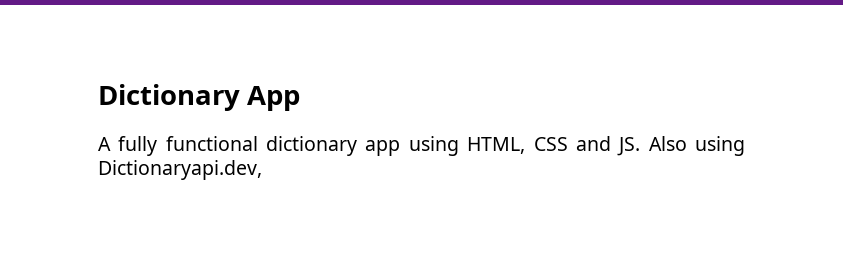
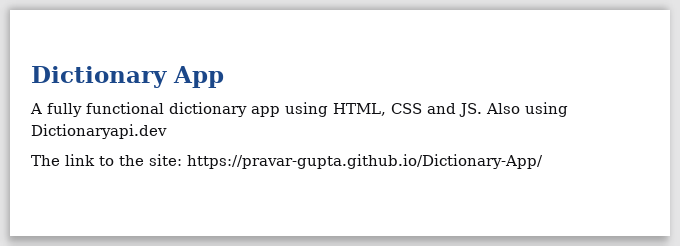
[98,160,262,180] Dictionaryapi.dev, -> [31,124,167,139] [31,154,543,169] Dictionaryapi.dev // The link to the site: https://pravar-gupta.github.io/Dictionary-App/

